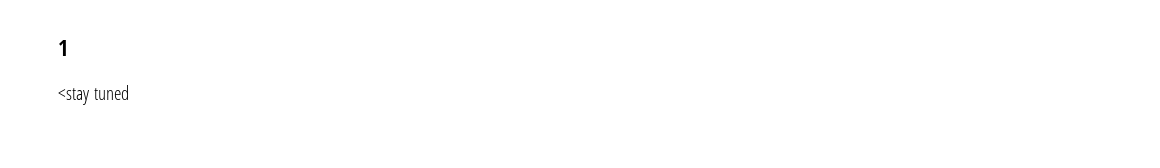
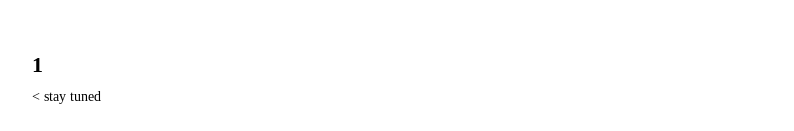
[58,88,89,105] <stay -> [32,92,66,104] < stay

